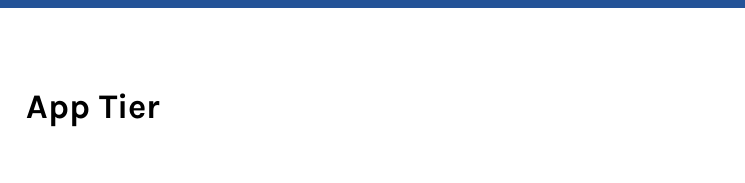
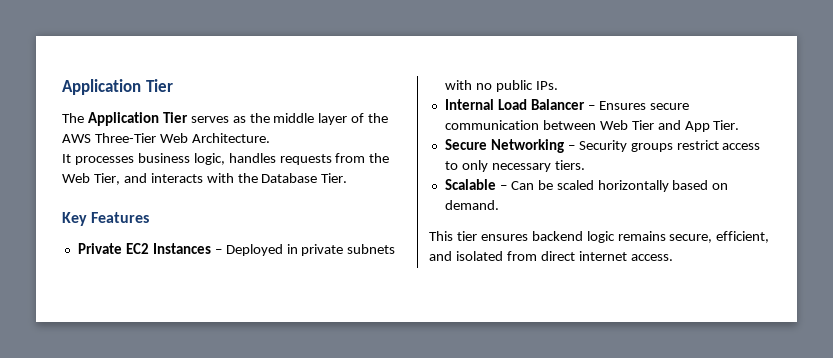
[26,93,161,127] App Tier -> [62,79,173,95] [62,112,389,126] [62,133,270,143] [62,153,390,165] [62,173,348,185] [62,212,150,226] [77,243,396,256] [444,80,558,92] [444,99,689,110] [444,120,740,132] [444,139,761,153] [444,160,585,172] [444,179,729,192] [444,200,499,210] [429,231,770,243] [429,251,673,261] Application Tier // The Application Tier serves as the middle layer of the AWS Three-Tier Web Architecture. // It processes business logic, handles requests from the Web Tier, and interacts with the Database Tier. // Key Features // Private EC2 Instances – Deployed in private subnets with no public IPs. // Internal Load Balancer – Ensures secure communication between Web Tier and App Tier. // Secure Networking – Security groups restrict access to only necessary tiers. // Scalable – Can be scaled horizontally based on demand. // This tier ensures backend logic remains secure, efficient, and isolated from direct internet access.

